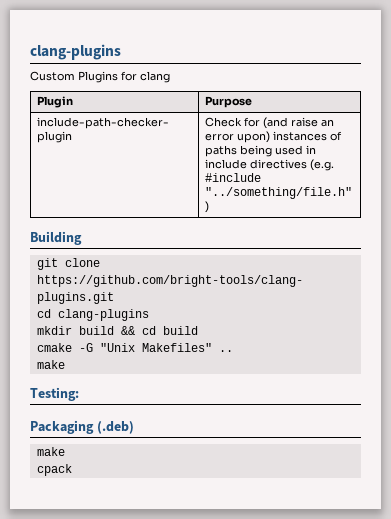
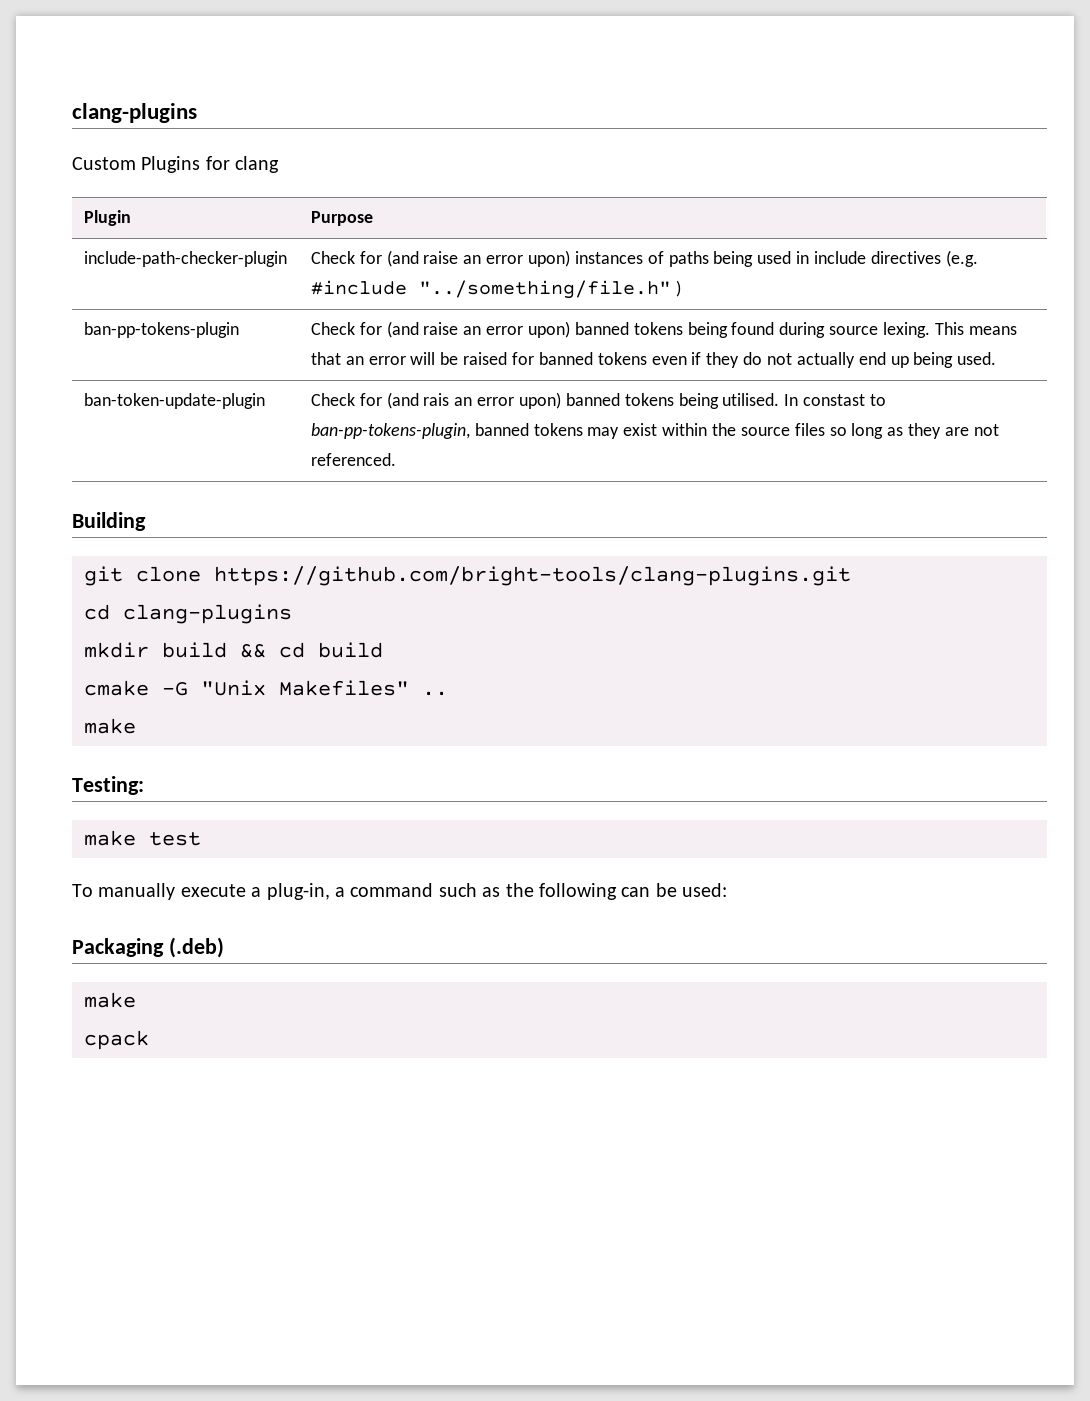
(209, 207) none -> [83,322,239,338] [310,321,1017,338] [310,352,997,368] [83,393,265,409] [310,392,886,409] [310,423,999,439] [310,453,396,466] // ban-pp-tokens-plugin | Check for (and raise an error upon) banned tokens being found during source lexing. This means that an error will be raised for banned tokens even if they do not actually end up being used. // ban-token-update-plugin | Check for (and rais an error upon) banned tokens being utilised. In constast to ban-pp-tokens-plugin, banned tokens may exist within the source files so long as they are not referenced.
(79, 394) none -> [84,830,201,846] [72,883,728,900] // make test // To manually execute a plug-in, a command such as the following can be used:

